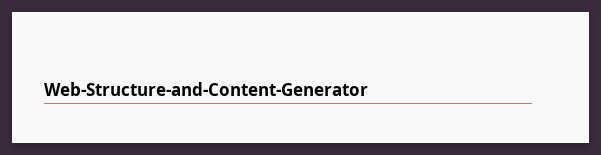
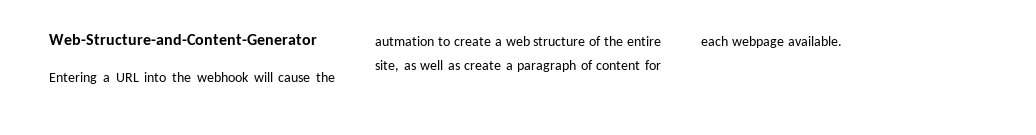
(368, 89) none -> [49,72,335,84] [375,36,661,46] [375,60,661,72] [701,36,842,48] // Entering a URL into the webhook will cause the autmation to create a web structure of the entire site, as well as create a paragraph of content for each webpage available.

